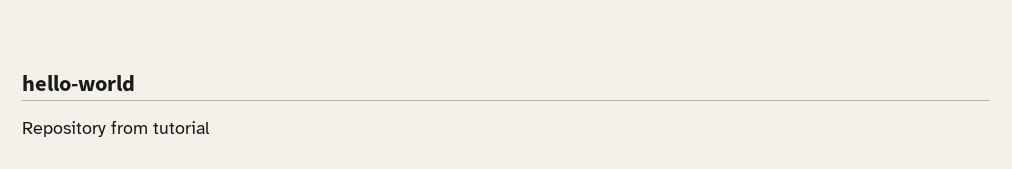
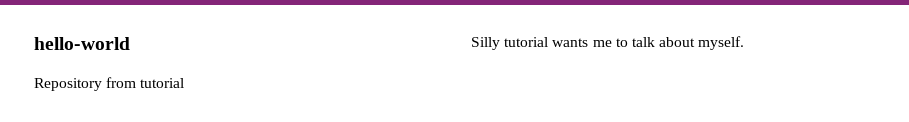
(210, 127) none -> [471,36,745,50] // Silly tutorial wants me to talk about myself.

